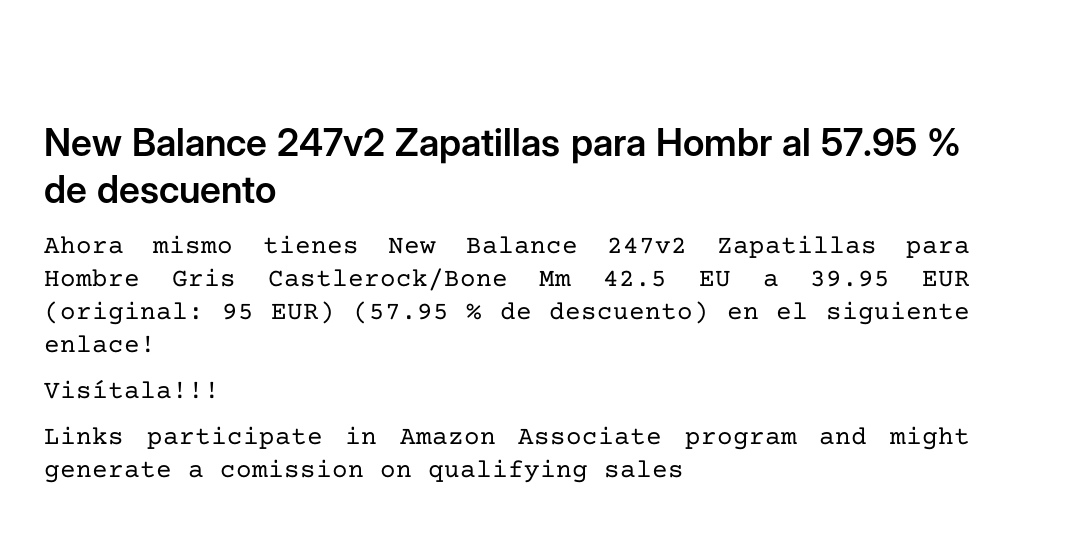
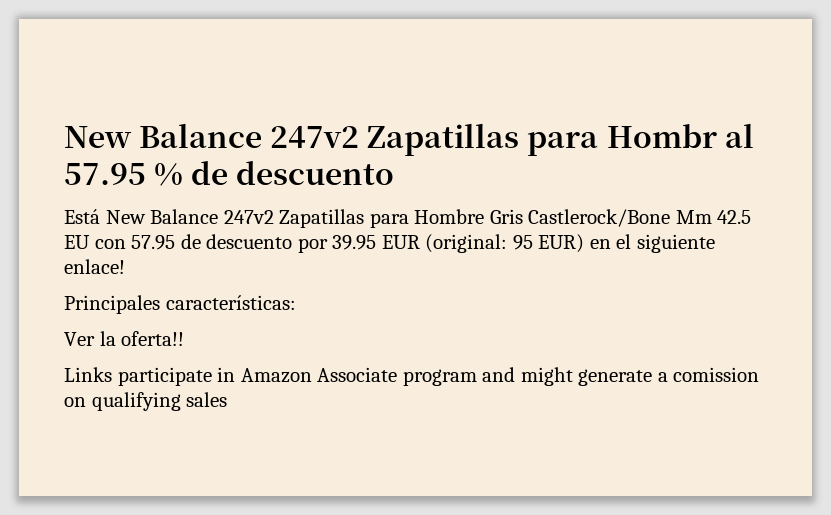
[44,235,359,254] Ahora mismo tienes -> [64,209,100,224] Está
[762,274,779,287] a -> [94,234,328,253] con 57.95 de descuento por
[352,301,710,324] (57.95 % de descuento) -> (585, 243) none
[44,379,220,399] Visítala!!! -> [64,295,296,314] [64,331,185,346] Principales características: // Ver la oferta!!

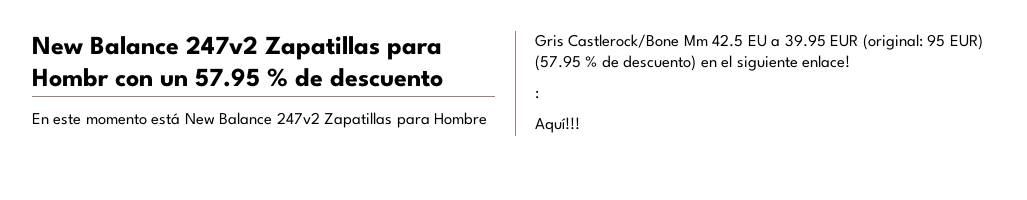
[724,123,754,148] al -> [115,75,189,87] con un
[64,209,100,224] Está -> [32,113,181,125] En este momento está
[94,234,328,253] con 57.95 de descuento por -> [771,39,781,47] a
(585, 243) none -> [535,55,697,71] (57.95 % de descuento)
[64,295,296,314] [64,331,185,346] [64,367,760,386] [64,392,228,411] Principales características: // Ver la oferta!! // Links participate in Amazon Associate program and might generate a comission on qualifying sales -> [535,90,539,99] [535,117,580,133] : // Aquí!!!

